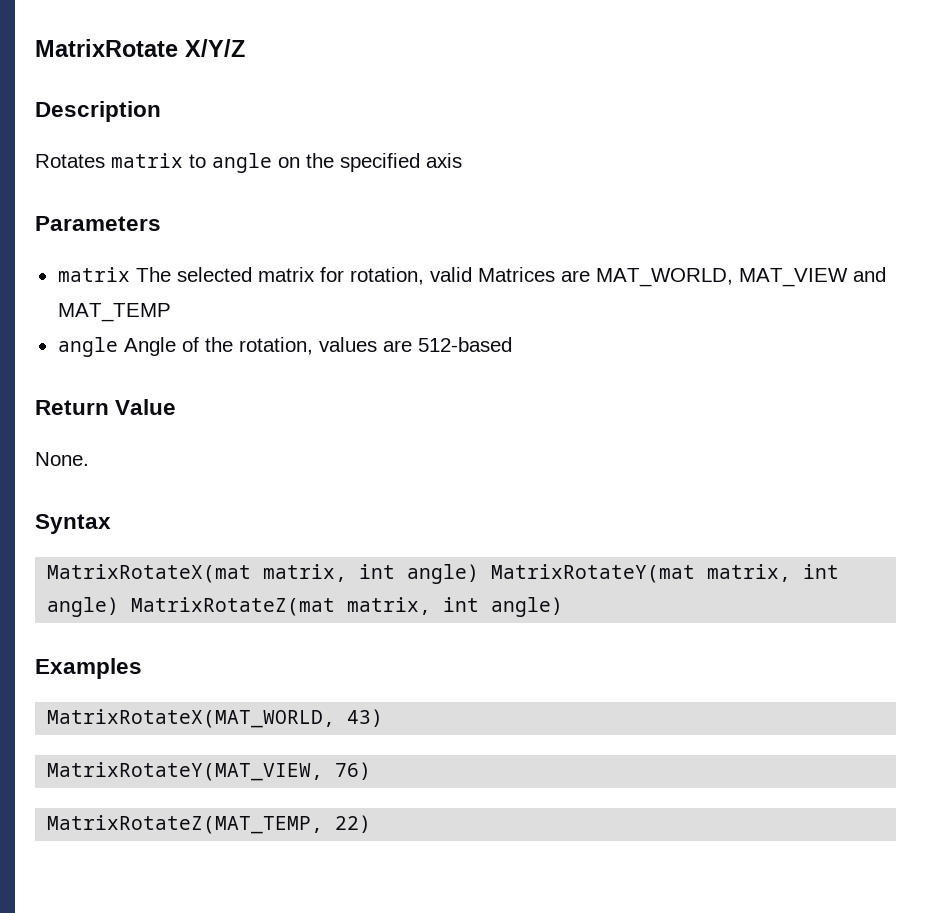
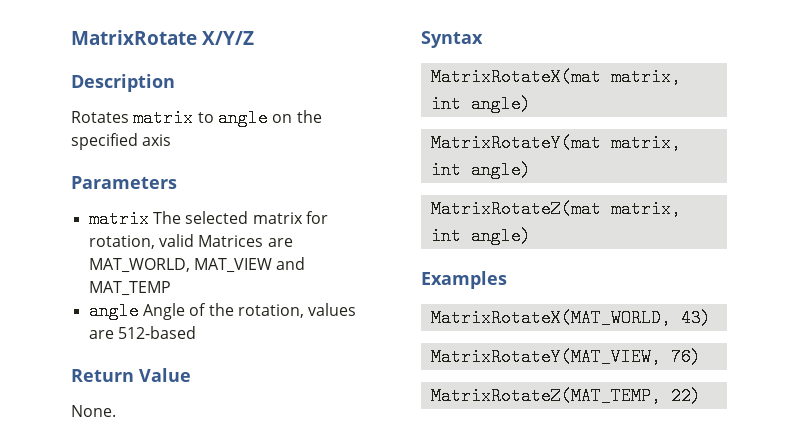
(480, 574) none -> (531, 104) //
(120, 607) none -> (531, 170) //

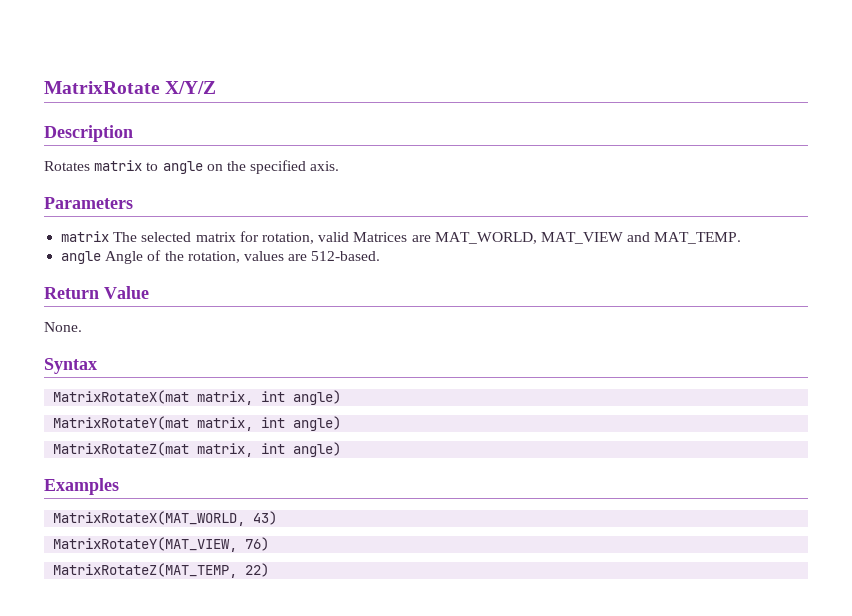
[142,134,172,146] axis -> [310,161,340,171] axis.
[88,281,171,296] MAT_TEMP -> [654,232,742,244] MAT_TEMP.
[117,326,196,339] 512-based -> [311,251,381,261] 512-based.

